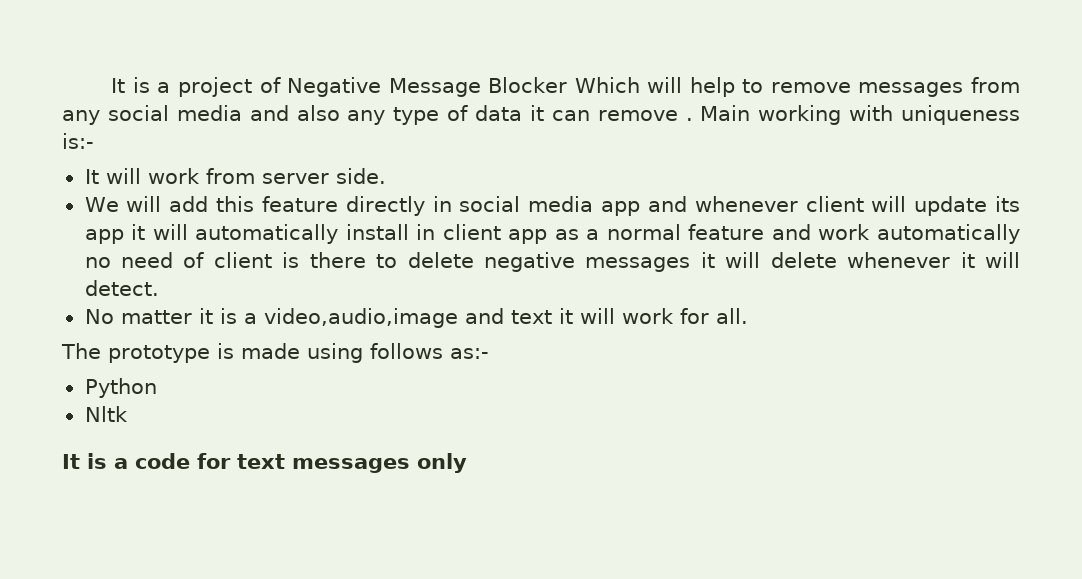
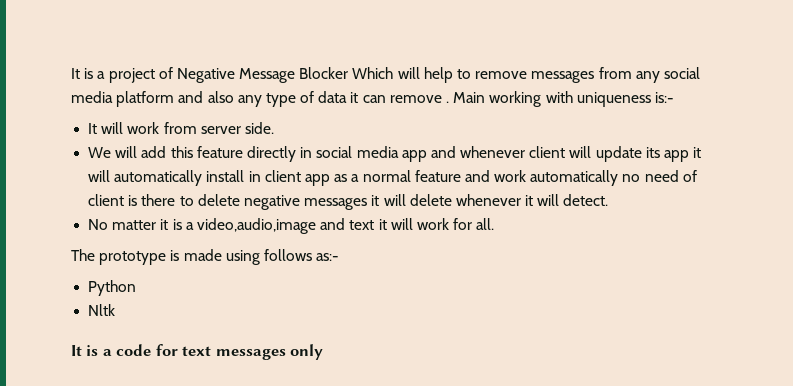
(242, 113) none -> [116,91,175,107] platform

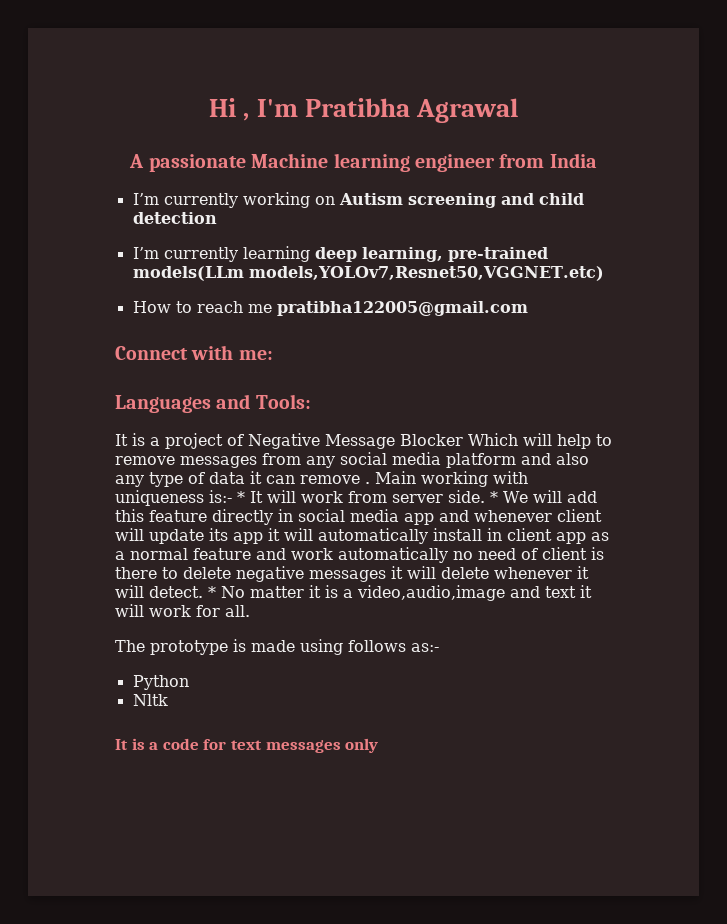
(71, 73) none -> [208,98,519,123] [129,153,597,172] [132,192,584,208] [132,212,217,224] [132,246,548,262] [132,266,604,281] [132,301,528,316] [115,345,273,360] [115,394,311,413] Hi , I'm Pratibha Agrawal // A passionate Machine learning engineer from India // I’m currently working on Autism screening and child detection // I’m currently learning deep learning, pre-trained models(LLm models,YOLOv7,Resnet50,VGGNET.etc) // How to reach me pratibha122005@gmail.com // Connect with me: // Languages and Tools: //
(674, 97) // -> [237,491,245,503] *
(274, 128) // -> [490,491,498,503] *
(609, 200) // -> [208,586,216,598] *

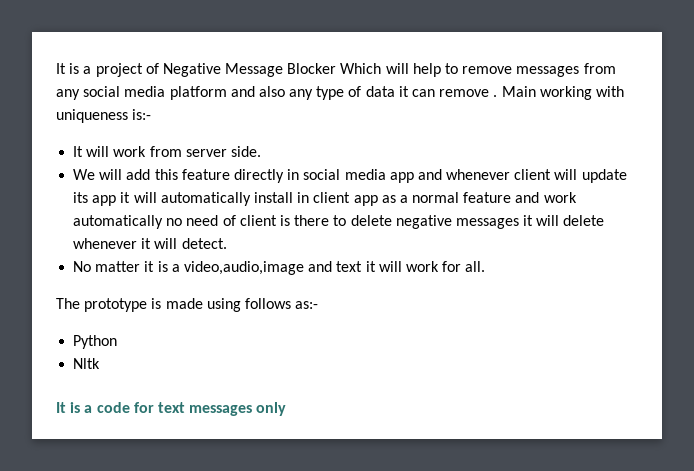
[208,98,519,123] [129,153,597,172] [132,192,584,208] [132,212,217,224] [132,246,548,262] [132,266,604,281] [132,301,528,316] [115,345,273,360] [115,394,311,413] Hi , I'm Pratibha Agrawal // A passionate Machine learning engineer from India // I’m currently working on Autism screening and child detection // I’m currently learning deep learning, pre-trained models(LLm models,YOLOv7,Resnet50,VGGNET.etc) // How to reach me pratibha122005@gmail.com // Connect with me: // Languages and Tools: // -> (56, 68) none
[237,491,245,503] * -> (152, 114) //
[490,491,498,503] * -> (261, 151) //
[208,586,216,598] * -> (227, 243) //

